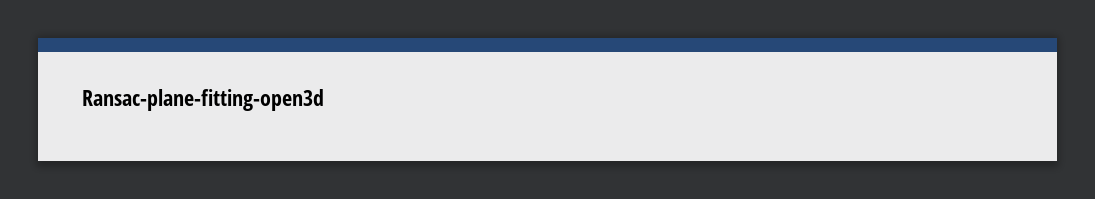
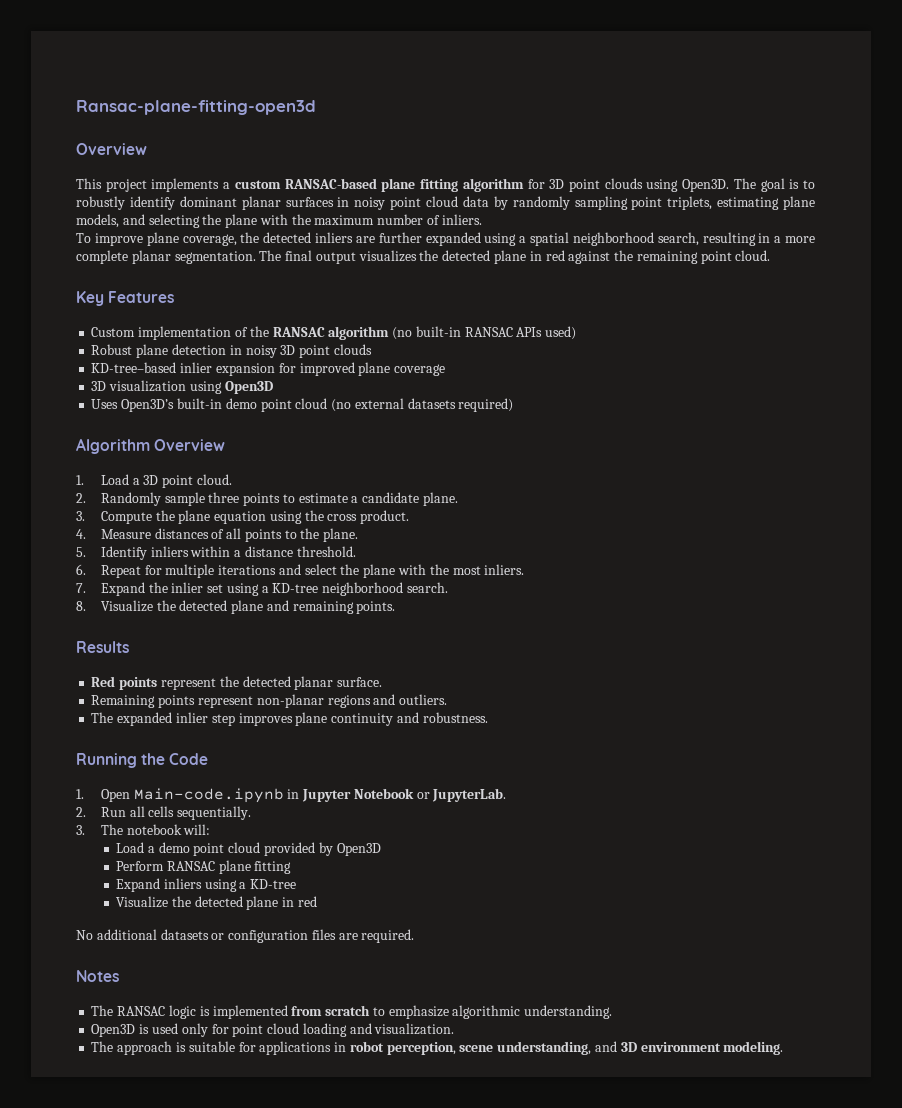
(324, 100) none -> [76,143,147,155] [76,178,815,192] [76,196,815,210] [76,214,482,228] [76,232,816,246] [76,250,771,264] [76,291,175,306] [91,326,577,340] [91,344,372,358] [91,362,446,376] [91,380,273,394] [91,398,514,412] [76,438,226,454] [76,474,232,488] [76,492,458,506] [76,510,410,524] [76,528,359,542] [76,546,356,560] [76,564,525,578] [76,582,448,596] [76,600,396,614] [76,641,129,653] [91,676,383,690] [91,694,448,708] [91,712,488,726] [76,753,209,768] [76,788,507,803] [76,806,252,820] [76,824,211,835] [116,842,381,856] [116,860,292,874] [116,878,297,892] [116,896,318,910] [76,929,415,943] [76,970,119,982] [91,1005,613,1019] [91,1023,455,1037] [91,1041,784,1055] // Overview // This project implements a custom RANSAC-based plane fitting algorithm for 3D point clouds using Open3D. The goal is to robustly identify dominant planar surfaces in noisy point cloud data by randomly sampling point triplets, estimating plane models, and selecting the plane with the maximum number of inliers. // To improve plane coverage, the detected inliers are further expanded using a spatial neighborhood search, resulting in a more complete planar segmentation. The final output visualizes the detected plane in red against the remaining point cloud. // Key Features // Custom implementation of the RANSAC algorithm (no built-in RANSAC APIs used) // Robust plane detection in noisy 3D point clouds // KD-tree–based inlier expansion for improved plane coverage // 3D visualization using Open3D // Uses Open3D’s built-in demo point cloud (no external datasets required) // Algorithm Overview // 1. Load a 3D point cloud. // 2. Randomly sample three points to estimate a candidate plane. // 3. Compute the plane equation using the cross product. // 4. Measure distances of all points to the plane. // 5. Identify inliers within a distance threshold. // 6. Repeat for multiple iterations and select the plane with the most inliers. // 7. Expand the inlier set using a KD-tree neighborhood search. // 8. Visualize the detected plane and remaining points. // Results // Red points represent the detected planar surface. // Remaining points represent non-planar regions and outliers. // The expanded inlier step improves plane continuity and robustness. // Running the Code // 1. Open Main-code.ipynb in Jupyter Notebook or JupyterLab. // 2. Run all cells sequentially. // 3. The notebook will: // Load a demo point cloud provided by Open3D // Perform RANSAC plane fitting // Expand inliers using a KD-tree // Visualize the detected plane in red // No additional datasets or configuration files are required. // Notes // The RANSAC logic is implemented from scratch to emphasize algorithmic understanding. // Open3D is used only for point cloud loading and visualization. // The approach is suitable for applications in robot perception, scene understanding, and 3D environment modeling.

